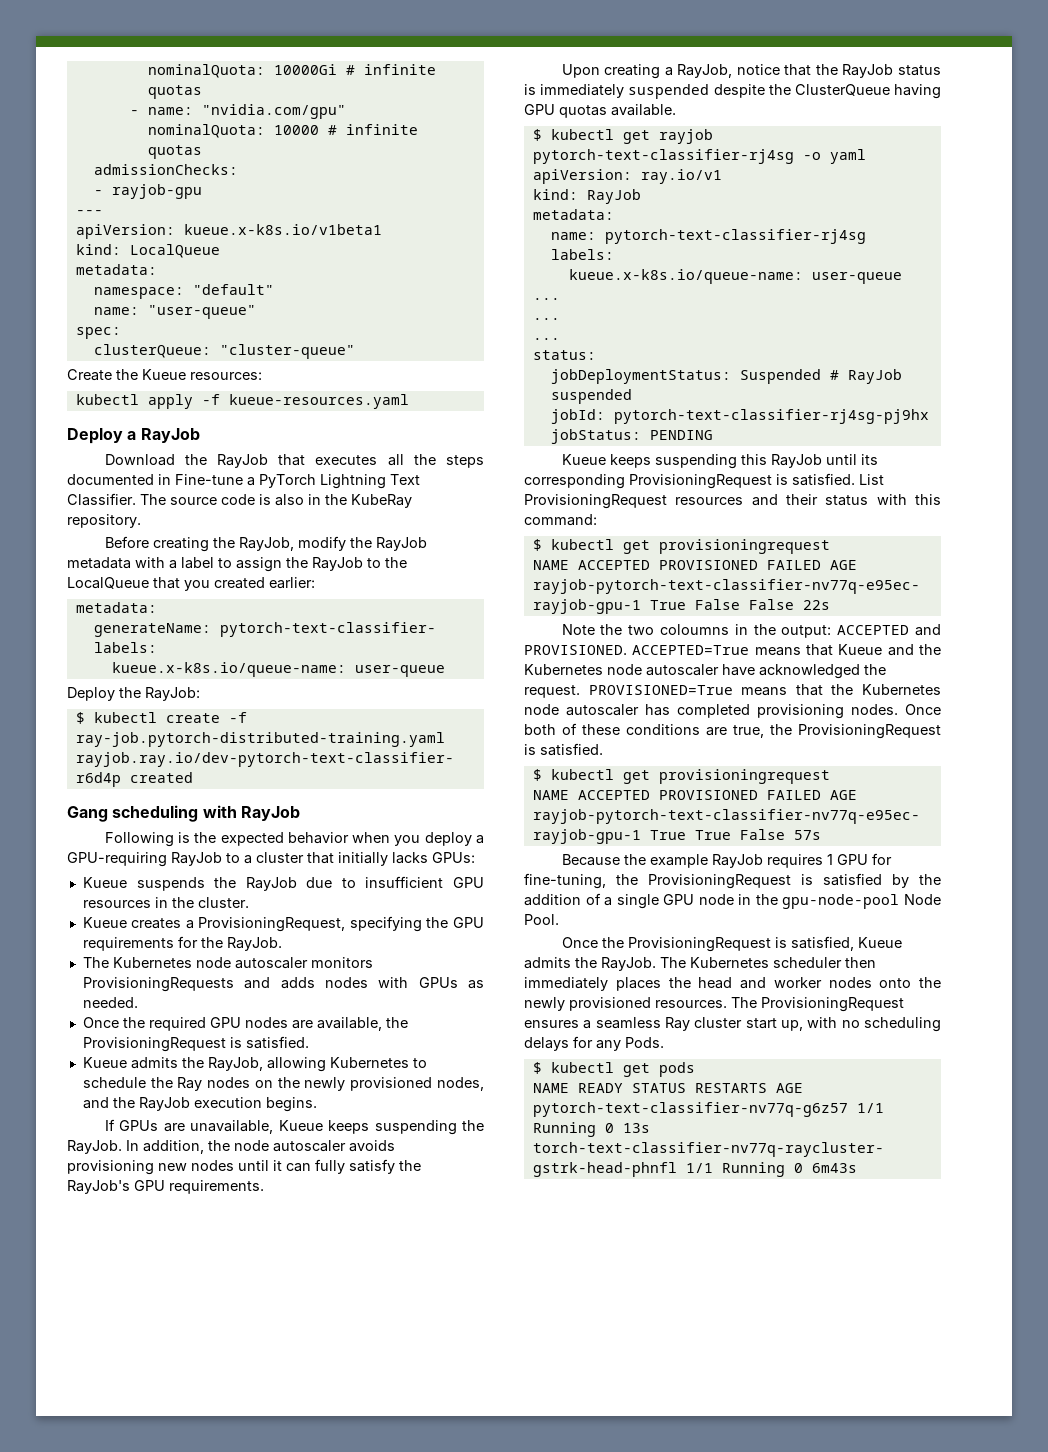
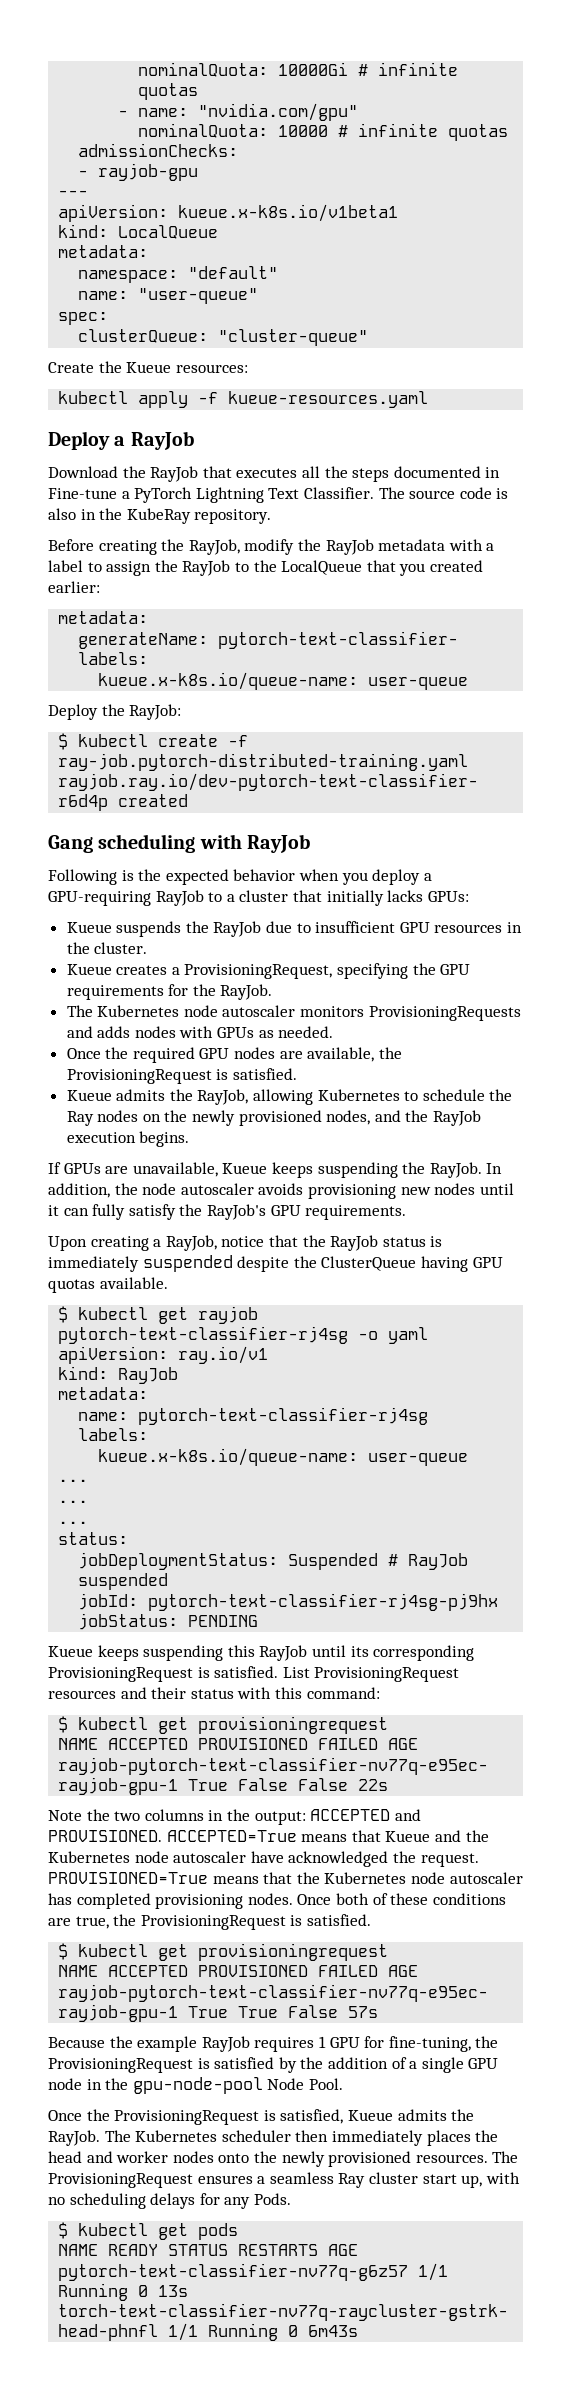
[660,624,730,635] coloumns -> [144,1809,204,1821] columns

